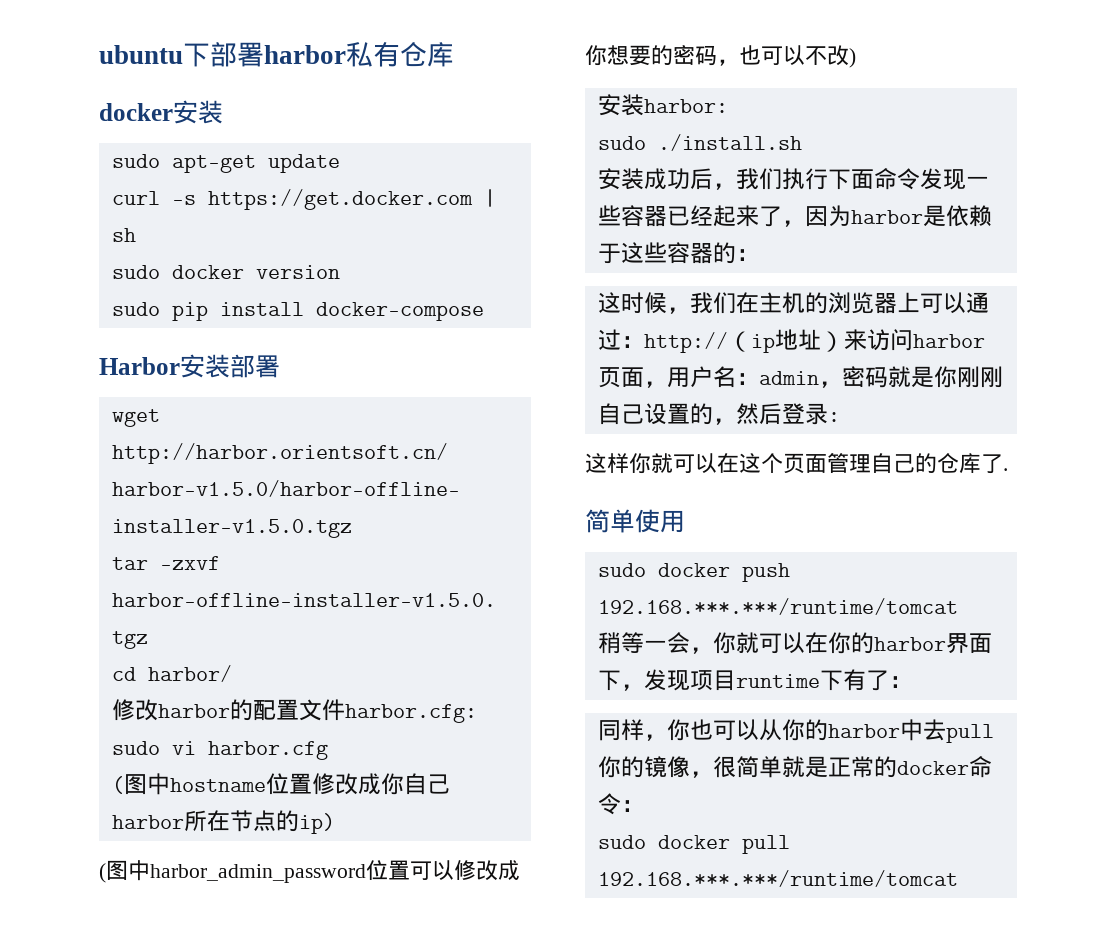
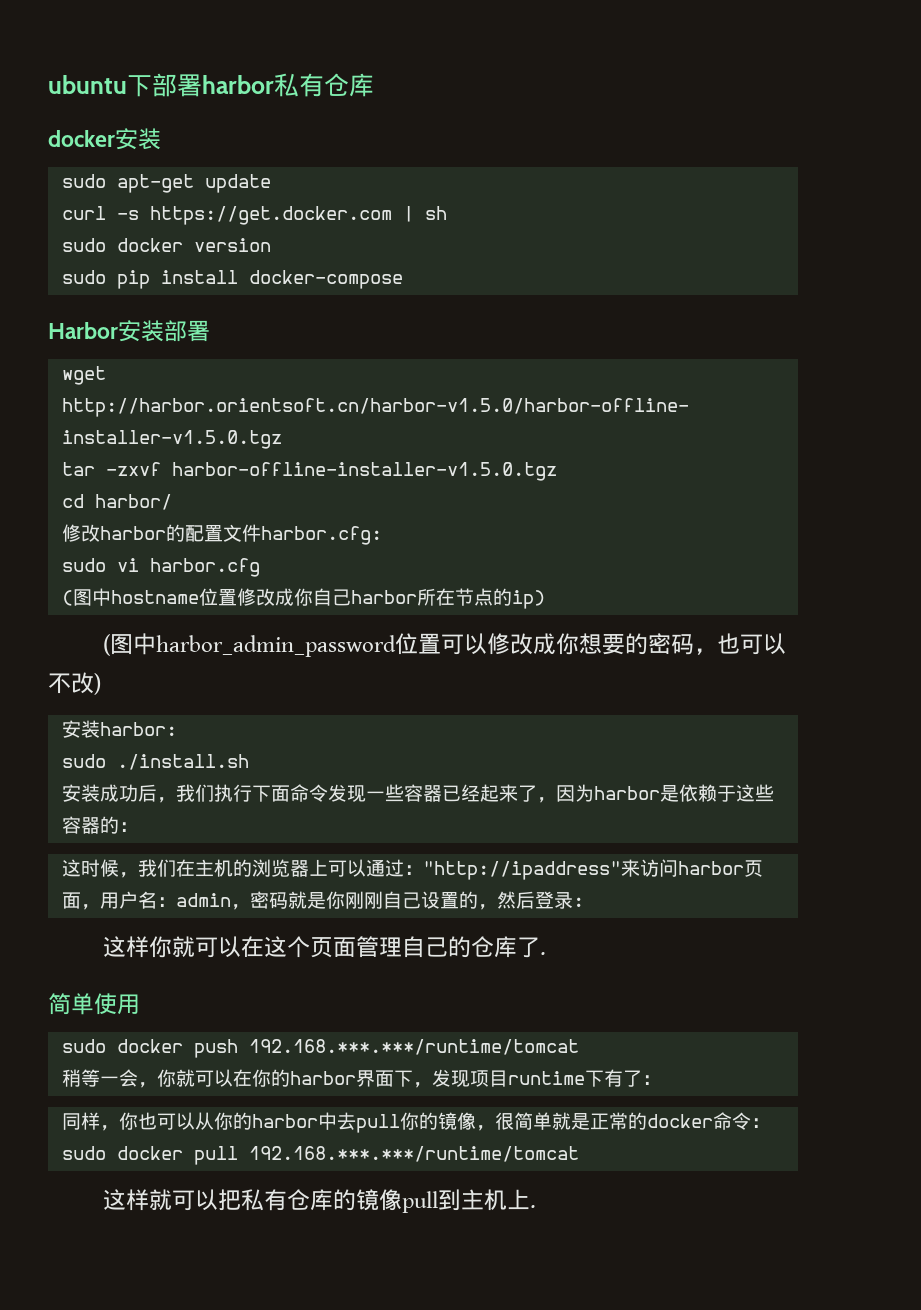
[643,329,844,353] http://（ip地址） -> [422,861,621,880] "http://ipaddress"
(958, 878) none -> [102,1189,536,1213] // 这样就可以把私有仓库的镜像pull到主机上.

